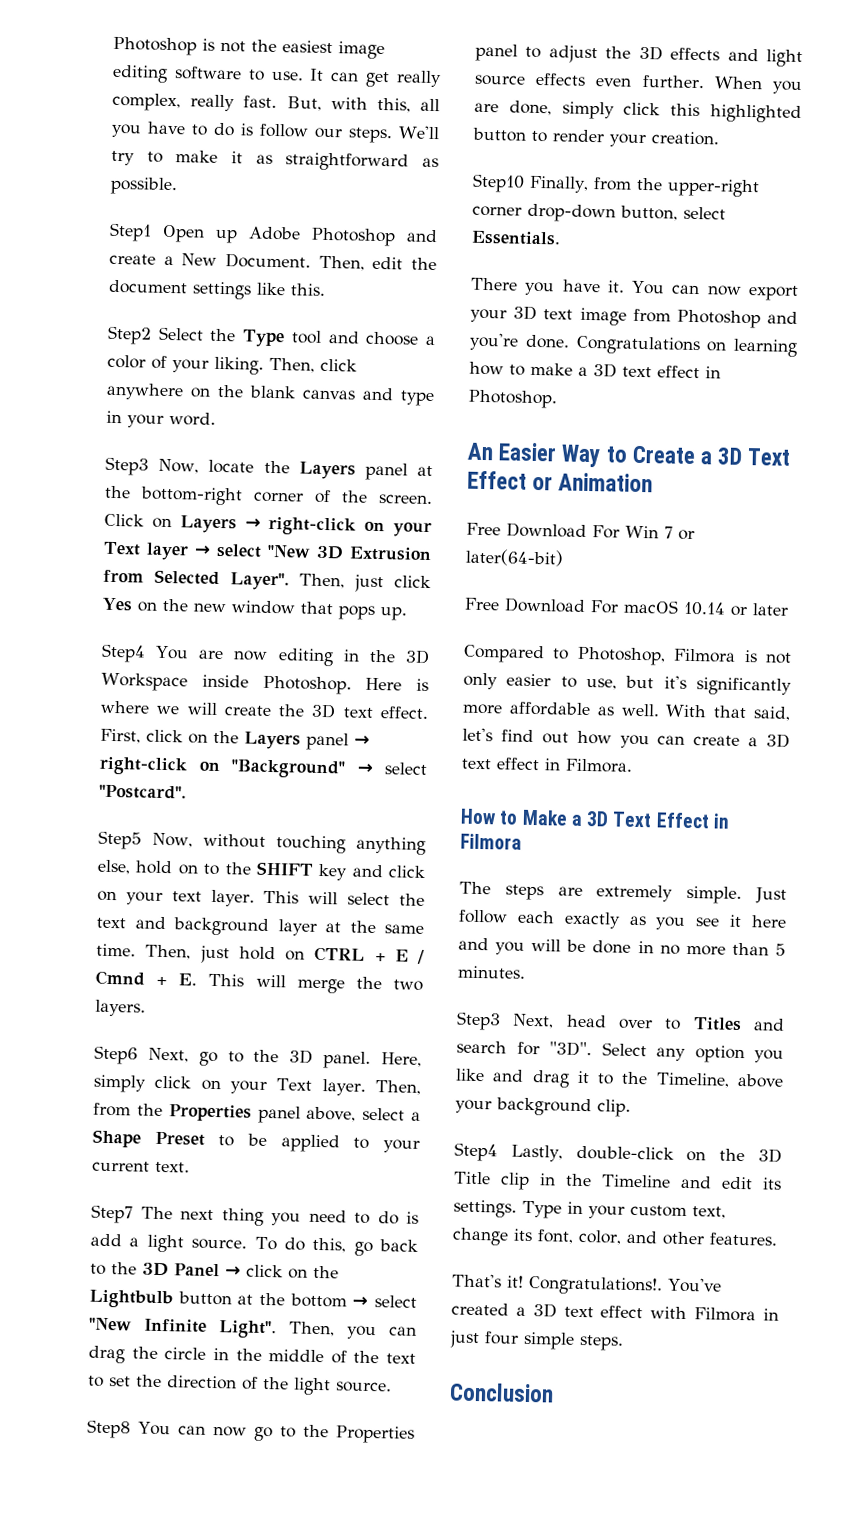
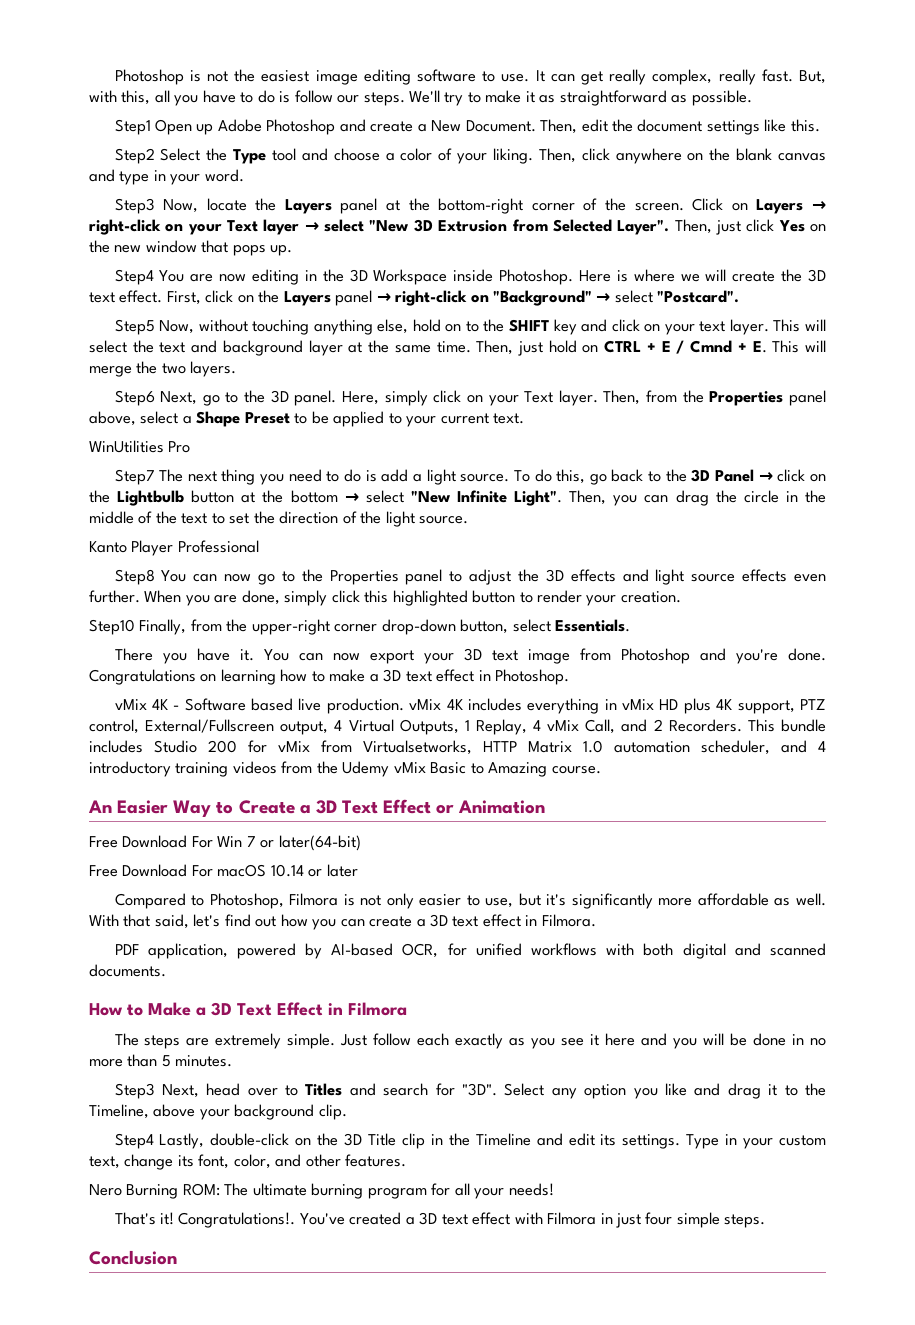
(190, 1167) none -> [89,440,191,453] // WinUtilities Pro
(392, 1387) none -> [89,540,259,556] // Kanto Player Professional
(558, 399) none -> [114,698,827,714] [89,719,826,735] [89,740,826,755] [89,761,601,777] // vMix 4K - Software based live production. vMix 4K includes everything in vMix HD plus 4K support, PTZ control, External/Fullscreen output, 4 Virtual Outputs, 1 Replay, 4 vMix Call, and 2 Recorders. This bundle includes Studio 200 for vMix from Virtualsetworks, HTTP Matrix 1.0 automation scheduler, and 4 introductory training videos from the Udemy vMix Basic to Amazing course.
(633, 765) none -> [114,943,827,959] [89,964,166,977] // PDF application, powered by AI-based OCR, for unified workflows with both digital and scanned documents.
(778, 1239) none -> [89,1183,554,1199] // Nero Burning ROM: The ultimate burning program for all your needs!

